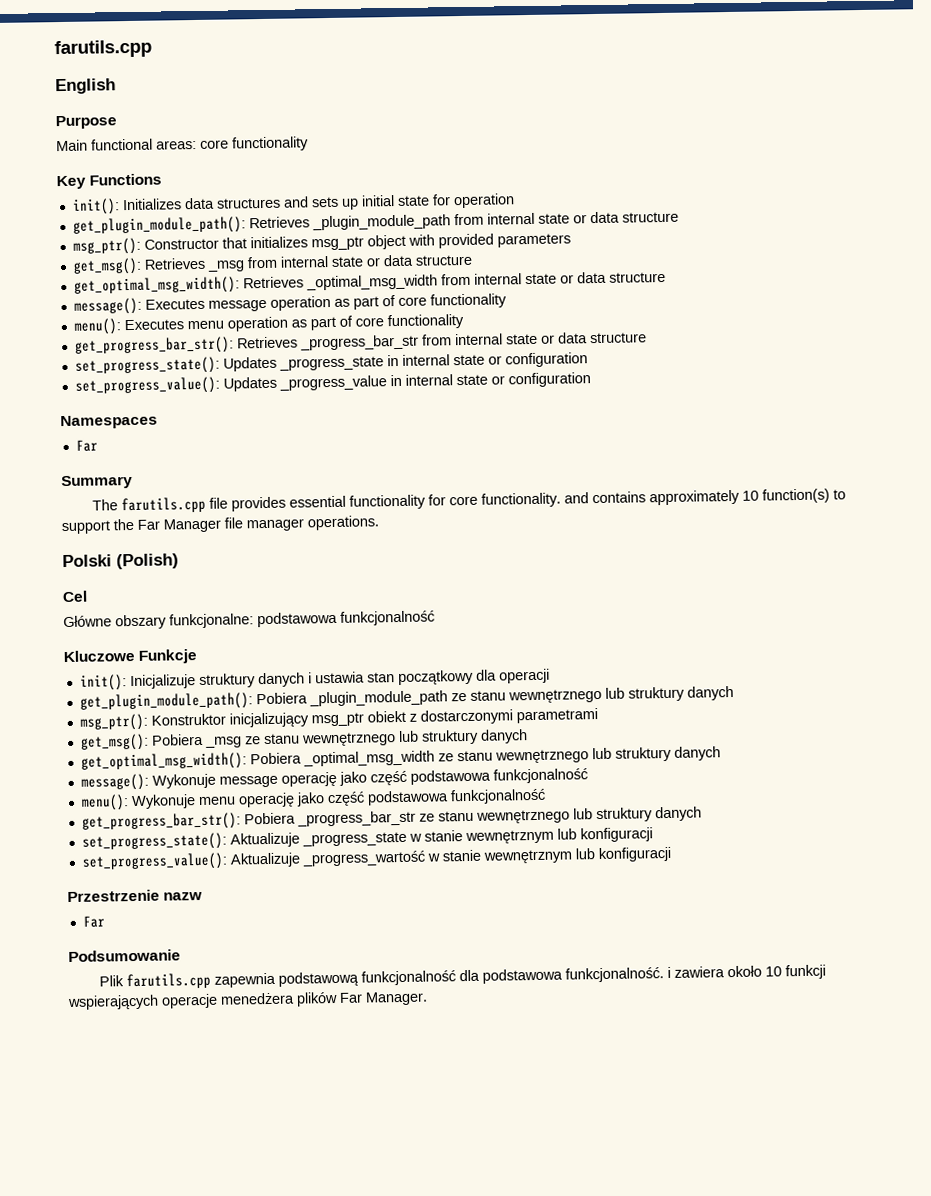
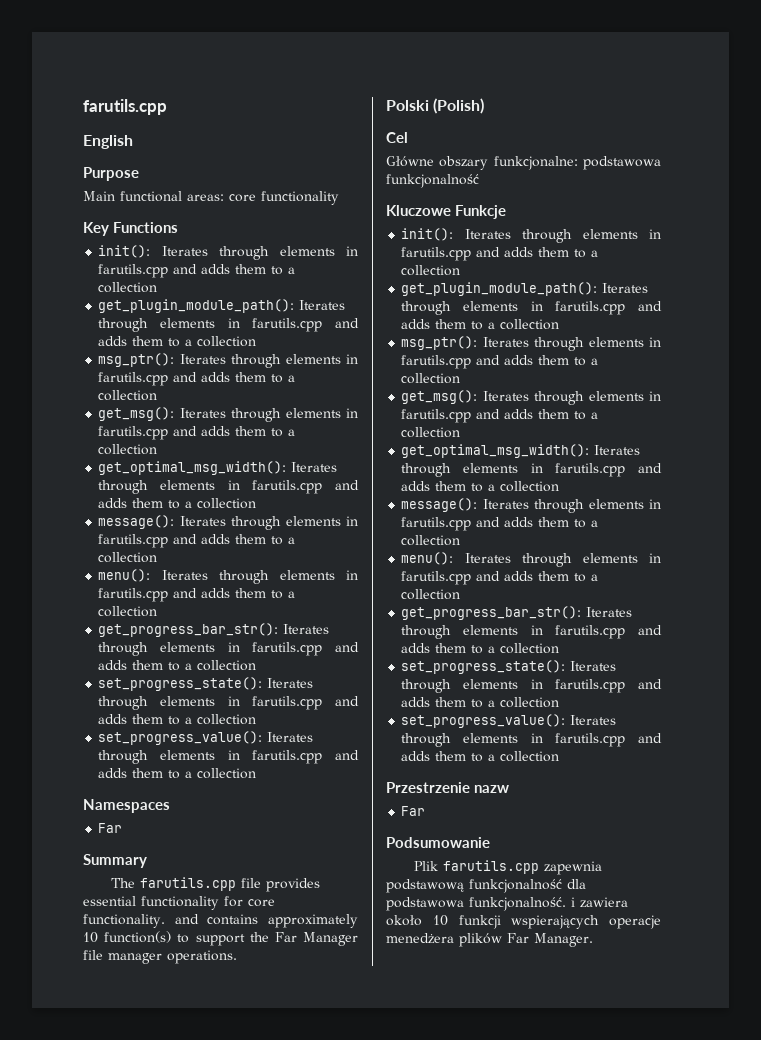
[121,193,515,211] [72,211,679,235] [72,233,571,255] [72,254,473,275] [73,271,666,295] [73,293,507,315] [73,313,464,335] [74,332,647,355] [74,352,588,375] [74,372,591,395] Initializes data structures and sets up initial state for operation // get_plugin_module_path(): Retrieves _plugin_module_path from internal state or data structure // msg_ptr(): Constructor that initializes msg_ptr object with provided parameters // get_msg(): Retrieves _msg from internal state or data structure // get_optimal_msg_width(): Retrieves _optimal_msg_width from internal state or data structure // message(): Executes message operation as part of core functionality // menu(): Executes menu operation as part of core functionality // get_progress_bar_str(): Retrieves _progress_bar_str from internal state or data structure // set_progress_state(): Updates _progress_state in internal state or configuration // set_progress_value(): Updates _progress_value in internal state or configuration -> [161,246,358,260] [98,264,296,278] [98,282,158,293] [98,299,346,313] [98,318,359,332] [98,336,257,347] [98,353,358,368] [98,372,296,386] [98,390,158,401] [98,407,358,422] [98,426,296,440] [98,444,158,455] [98,461,338,475] [98,480,359,494] [98,498,257,509] [98,515,358,530] [98,534,296,548] [98,552,158,563] [98,569,358,584] [98,588,296,602] [98,606,158,617] [98,623,330,637] [98,642,359,656] [98,660,257,671] [98,677,314,691] [98,696,359,710] [98,714,257,725] [98,731,314,745] [98,750,359,764] [98,768,257,779] Iterates through elements in farutils.cpp and adds them to a collection // get_plugin_module_path(): Iterates through elements in farutils.cpp and adds them to a collection // msg_ptr(): Iterates through elements in farutils.cpp and adds them to a collection // get_msg(): Iterates through elements in farutils.cpp and adds them to a collection // get_optimal_msg_width(): Iterates through elements in farutils.cpp and adds them to a collection // message(): Iterates through elements in farutils.cpp and adds them to a collection // menu(): Iterates through elements in farutils.cpp and adds them to a collection // get_progress_bar_str(): Iterates through elements in farutils.cpp and adds them to a collection // set_progress_state(): Iterates through elements in farutils.cpp and adds them to a collection // set_progress_value(): Iterates through elements in farutils.cpp and adds them to a collection
[129,668,550,690] [79,685,734,711] [79,708,598,731] [80,729,528,751] [80,746,721,771] [80,768,588,791] [80,788,546,811] [81,806,702,831] [81,827,653,851] [81,846,671,871] Inicjalizuje struktury danych i ustawia stan początkowy dla operacji // get_plugin_module_path(): Pobiera _plugin_module_path ze stanu wewnętrznego lub struktury danych // msg_ptr(): Konstruktor inicjalizujący msg_ptr obiekt z dostarczonymi parametrami // get_msg(): Pobiera _msg ze stanu wewnętrznego lub struktury danych // get_optimal_msg_width(): Pobiera _optimal_msg_width ze stanu wewnętrznego lub struktury danych // message(): Wykonuje message operację jako część podstawowa funkcjonalność // menu(): Wykonuje menu operację jako część podstawowa funkcjonalność // get_progress_bar_str(): Pobiera _progress_bar_str ze stanu wewnętrznego lub struktury danych // set_progress_state(): Aktualizuje _progress_state w stanie wewnętrznym lub konfiguracji // set_progress_value(): Aktualizuje _progress_wartość w stanie wewnętrznym lub konfiguracji -> [464,229,661,243] [401,247,599,261] [401,265,461,276] [401,282,649,296] [401,301,662,315] [401,319,560,330] [401,336,661,351] [401,355,599,369] [401,373,461,384] [401,390,661,405] [401,409,599,423] [401,427,461,438] [401,444,641,458] [401,463,662,477] [401,481,560,492] [401,498,661,513] [401,517,599,531] [401,535,461,546] [401,552,661,567] [401,571,599,585] [401,589,461,600] [401,606,633,620] [401,625,662,639] [401,643,560,654] [401,660,617,674] [401,679,662,693] [401,697,560,708] [401,714,617,728] [401,733,662,747] [401,751,560,762] Iterates through elements in farutils.cpp and adds them to a collection // get_plugin_module_path(): Iterates through elements in farutils.cpp and adds them to a collection // msg_ptr(): Iterates through elements in farutils.cpp and adds them to a collection // get_msg(): Iterates through elements in farutils.cpp and adds them to a collection // get_optimal_msg_width(): Iterates through elements in farutils.cpp and adds them to a collection // message(): Iterates through elements in farutils.cpp and adds them to a collection // menu(): Iterates through elements in farutils.cpp and adds them to a collection // get_progress_bar_str(): Iterates through elements in farutils.cpp and adds them to a collection // set_progress_state(): Iterates through elements in farutils.cpp and adds them to a collection // set_progress_value(): Iterates through elements in farutils.cpp and adds them to a collection

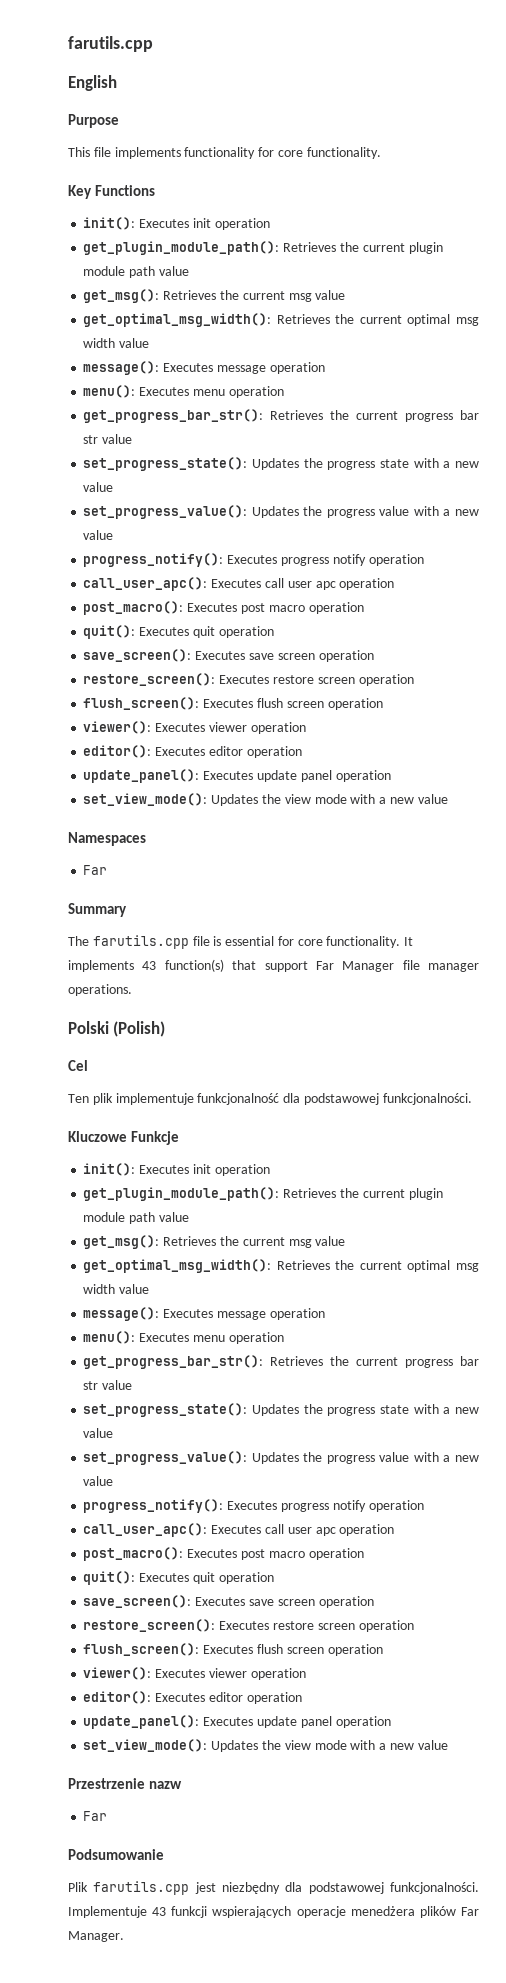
[83,191,339,205] [83,222,178,236] [98,245,358,260] [98,264,296,278] [98,282,158,293] [98,299,346,313] [98,318,359,332] [98,336,257,347] [98,353,358,368] [98,372,296,386] [98,390,158,401] [98,407,358,422] [98,426,296,440] [98,444,158,455] [98,461,338,475] [98,480,359,494] [98,498,257,509] [98,515,358,530] [98,534,296,548] [98,552,158,563] [98,569,358,584] [98,588,296,602] [98,606,158,617] [98,623,330,637] [98,642,359,656] [98,660,257,671] [98,677,314,691] [98,696,359,710] [98,714,257,725] [98,731,314,745] [98,750,359,764] [98,768,257,779] Main functional areas: core functionality // Key Functions // init(): Iterates through elements in farutils.cpp and adds them to a collection // get_plugin_module_path(): Iterates through elements in farutils.cpp and adds them to a collection // msg_ptr(): Iterates through elements in farutils.cpp and adds them to a collection // get_msg(): Iterates through elements in farutils.cpp and adds them to a collection // get_optimal_msg_width(): Iterates through elements in farutils.cpp and adds them to a collection // message(): Iterates through elements in farutils.cpp and adds them to a collection // menu(): Iterates through elements in farutils.cpp and adds them to a collection // get_progress_bar_str(): Iterates through elements in farutils.cpp and adds them to a collection // set_progress_state(): Iterates through elements in farutils.cpp and adds them to a collection // set_progress_value(): Iterates through elements in farutils.cpp and adds them to a collection -> [68,147,381,159] [68,185,156,199] [83,217,270,230] [83,241,443,255] [83,266,189,278] [83,289,346,303] [83,313,479,327] [83,338,150,348] [83,361,325,375] [83,385,284,398] [83,409,480,423] [83,434,133,444] [83,457,479,471] [83,482,114,492] [83,505,480,519] [83,530,114,540] [83,553,424,567] [83,577,395,591] [83,601,364,615] [83,625,274,639] [83,649,374,662] [83,673,414,686] [83,697,383,710] [83,721,306,734] [83,745,302,758] [83,769,391,783] [83,793,448,806] This file implements functionality for core functionality. // Key Functions // init(): Executes init operation // get_plugin_module_path(): Retrieves the current plugin module path value // get_msg(): Retrieves the current msg value // get_optimal_msg_width(): Retrieves the current optimal msg width value // message(): Executes message operation // menu(): Executes menu operation // get_progress_bar_str(): Retrieves the current progress bar str value // set_progress_state(): Updates the progress state with a new value // set_progress_value(): Updates the progress value with a new value // progress_notify(): Executes progress notify operation // call_user_apc(): Executes call user apc operation // post_macro(): Executes post macro operation // quit(): Executes quit operation // save_screen(): Executes save screen operation // restore_screen(): Executes restore screen operation // flush_screen(): Executes flush screen operation // viewer(): Executes viewer operation // editor(): Executes editor operation // update_panel(): Executes update panel operation // set_view_mode(): Updates the view mode with a new value
[265,878,320,892] [83,896,275,910] [83,914,358,928] [83,931,269,946] provides essential functionality for core functionality. and contains approximately 10 function(s) to support the -> [213,936,414,948] [68,959,308,972] is essential for core functionality. It implements 43 function(s) that support
[386,156,661,170] [386,174,479,188] [386,205,506,219] [401,228,661,243] [401,247,599,261] [401,265,461,276] [401,282,649,296] [401,301,662,315] [401,319,560,330] [401,336,661,351] [401,355,599,369] [401,373,461,384] [401,390,661,405] [401,409,599,423] [401,427,461,438] [401,444,641,458] [401,463,662,477] [401,481,560,492] [401,498,661,513] [401,517,599,531] [401,535,461,546] [401,552,661,567] [401,571,599,585] [401,589,461,600] [401,606,633,620] [401,625,662,639] [401,643,560,654] [401,660,617,674] [401,679,662,693] [401,697,560,708] [401,714,617,728] [401,733,662,747] [401,751,560,762] Główne obszary funkcjonalne: podstawowa funkcjonalność // Kluczowe Funkcje // init(): Iterates through elements in farutils.cpp and adds them to a collection // get_plugin_module_path(): Iterates through elements in farutils.cpp and adds them to a collection // msg_ptr(): Iterates through elements in farutils.cpp and adds them to a collection // get_msg(): Iterates through elements in farutils.cpp and adds them to a collection // get_optimal_msg_width(): Iterates through elements in farutils.cpp and adds them to a collection // message(): Iterates through elements in farutils.cpp and adds them to a collection // menu(): Iterates through elements in farutils.cpp and adds them to a collection // get_progress_bar_str(): Iterates through elements in farutils.cpp and adds them to a collection // set_progress_state(): Iterates through elements in farutils.cpp and adds them to a collection // set_progress_value(): Iterates through elements in farutils.cpp and adds them to a collection -> [68,1093,472,1105] [68,1131,180,1145] [83,1163,270,1176] [83,1187,443,1201] [83,1212,189,1224] [83,1235,346,1249] [83,1259,479,1273] [83,1284,150,1294] [83,1307,325,1321] [83,1331,284,1344] [83,1355,480,1369] [83,1380,133,1390] [83,1403,479,1417] [83,1428,114,1438] [83,1451,480,1465] [83,1476,114,1486] [83,1499,424,1513] [83,1523,395,1537] [83,1547,364,1561] [83,1571,274,1585] [83,1595,374,1608] [83,1619,414,1632] [83,1643,383,1656] [83,1667,306,1680] [83,1691,302,1704] [83,1715,391,1729] [83,1739,448,1752] Ten plik implementuje funkcjonalność dla podstawowej funkcjonalności. // Kluczowe Funkcje // init(): Executes init operation // get_plugin_module_path(): Retrieves the current plugin module path value // get_msg(): Retrieves the current msg value // get_optimal_msg_width(): Retrieves the current optimal msg width value // message(): Executes message operation // menu(): Executes menu operation // get_progress_bar_str(): Retrieves the current progress bar str value // set_progress_state(): Updates the progress state with a new value // set_progress_value(): Updates the progress value with a new value // progress_notify(): Executes progress notify operation // call_user_apc(): Executes call user apc operation // post_macro(): Executes post macro operation // quit(): Executes quit operation // save_screen(): Executes save screen operation // restore_screen(): Executes restore screen operation // flush_screen(): Executes flush screen operation // viewer(): Executes viewer operation // editor(): Executes editor operation // update_panel(): Executes update panel operation // set_view_mode(): Updates the view mode with a new value
[543,861,602,875] [386,879,586,893] [386,897,628,911] [386,915,448,926] zapewnia podstawową funkcjonalność dla podstawowa funkcjonalność. i zawiera około 10 -> [194,1882,479,1894] [68,1906,167,1918] jest niezbędny dla podstawowej funkcjonalności. Implementuje 43

